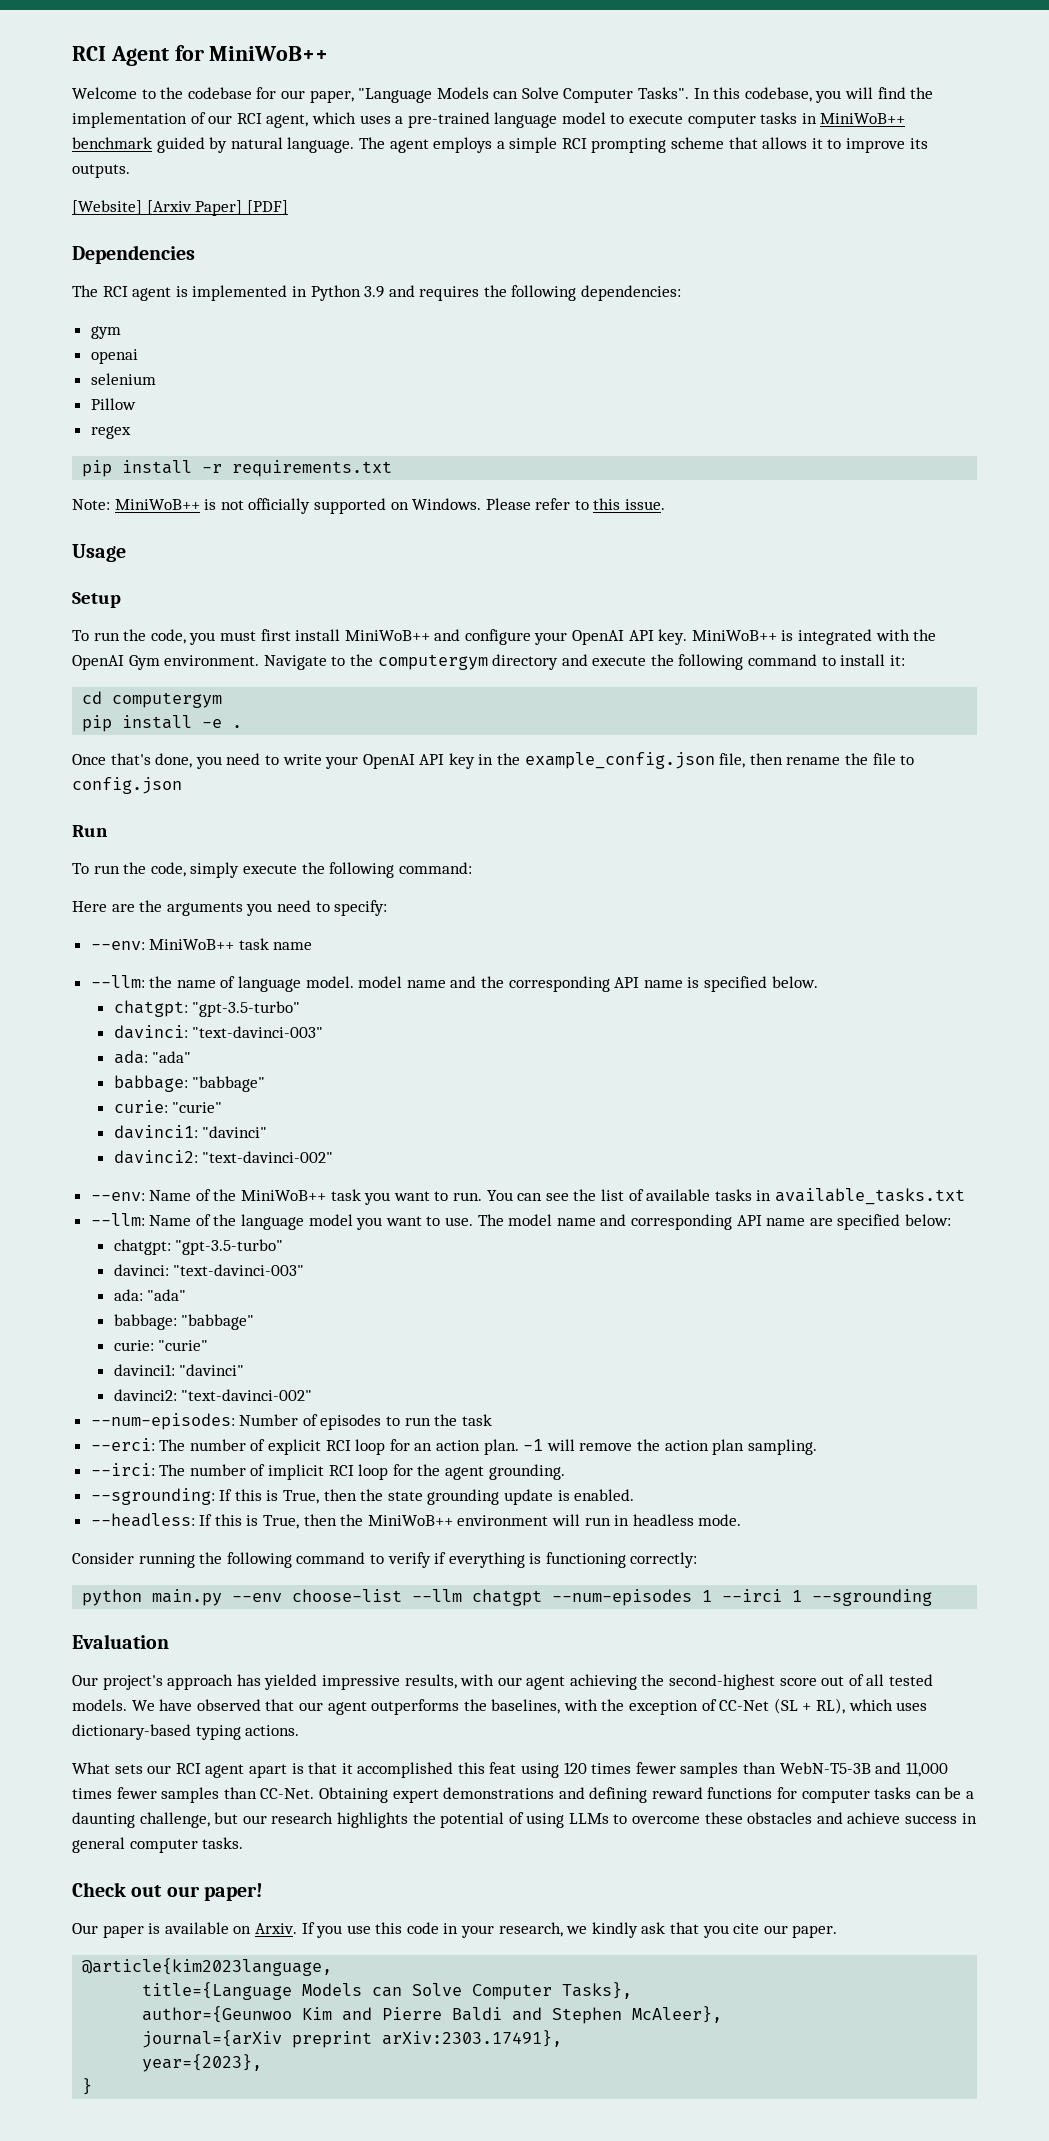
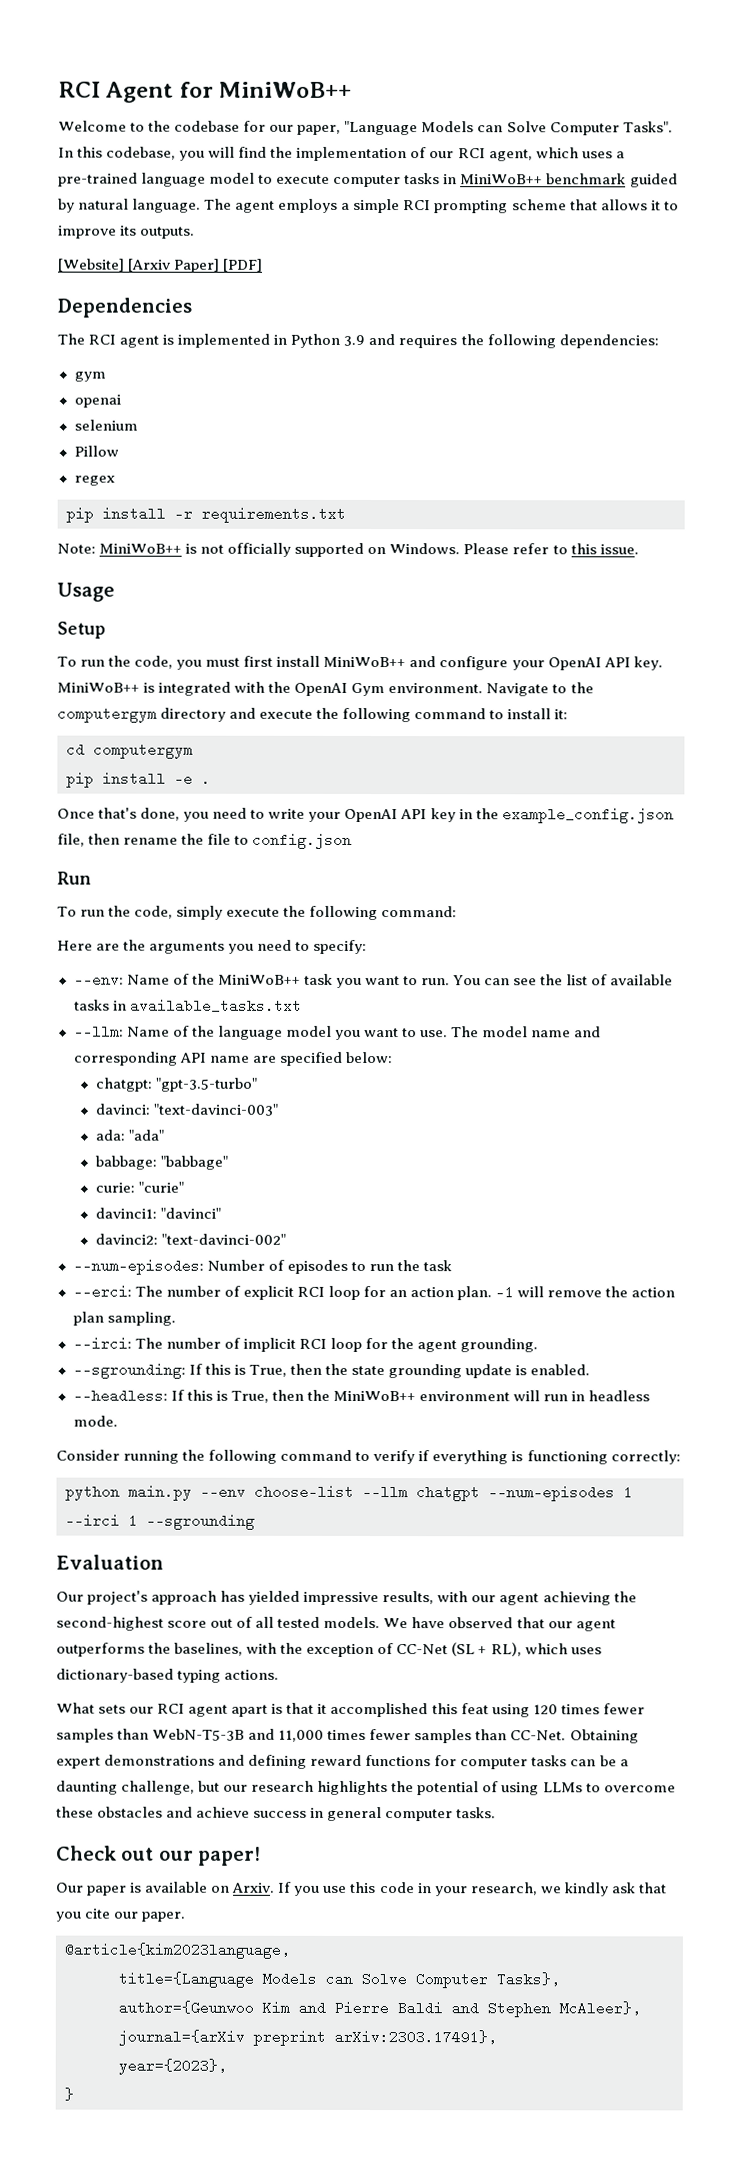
[90,938,313,950] [90,975,818,992] [113,1000,301,1017] [113,1025,324,1039] [113,1050,192,1064] [113,1075,266,1092] [113,1100,223,1113] [113,1125,268,1139] [113,1150,334,1164] // --env: MiniWoB++ task name // --llm: the name of language model. model name and the corresponding API name is specified below. // chatgpt: "gpt-3.5-turbo" // davinci: "text-davinci-003" // ada: "ada" // babbage: "babbage" // curie: "curie" // davinci1: "davinci" // davinci2: "text-davinci-002" -> (368, 946) none

